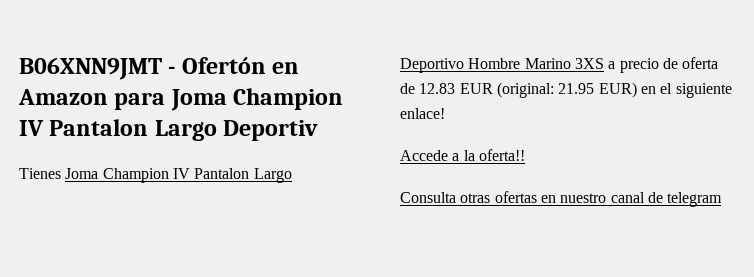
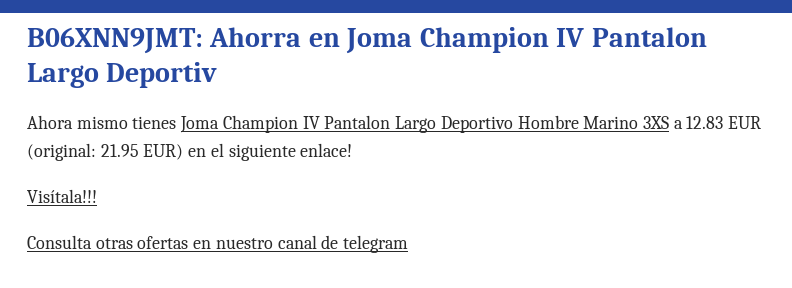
[19,57,300,80] [18,89,166,110] B06XNN9JMT - Ofertón en Amazon para -> [27,27,340,54] B06XNN9JMT: Ahorra en
[19,168,61,179] Tienes -> [27,115,177,129] Ahora mismo tienes
[619,57,719,73] [400,83,415,94] precio de oferta de -> (683, 124) none
[400,149,525,161] Accede a la oferta!! -> [27,189,97,203] Visítala!!!

